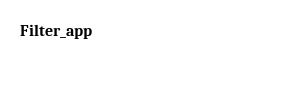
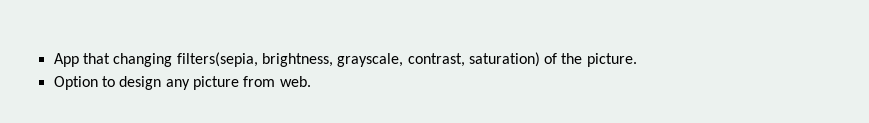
[20,24,92,39] Filter_app -> [53,52,637,67] [53,76,311,90] App that changing filters(sepia, brightness, grayscale, contrast, saturation) of the picture. // Option to design any picture from web.

